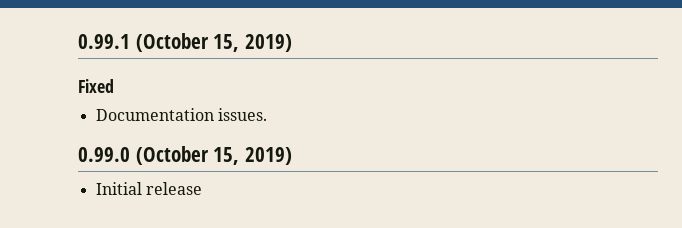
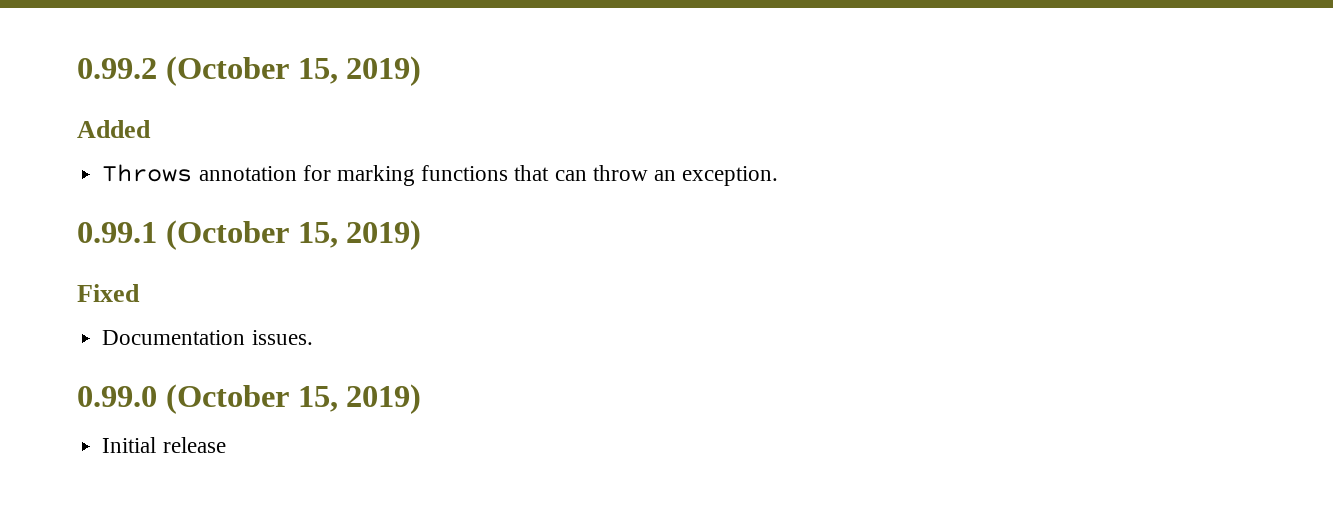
(78, 41) none -> [77,56,422,86] [77,120,151,138] [102,164,779,186] 0.99.2 (October 15, 2019) // Added // Throws annotation for marking functions that can throw an exception. //

